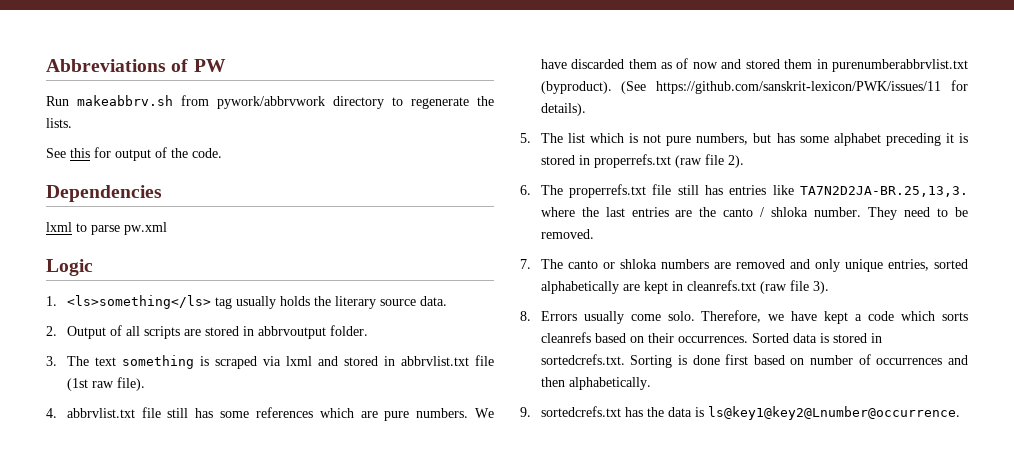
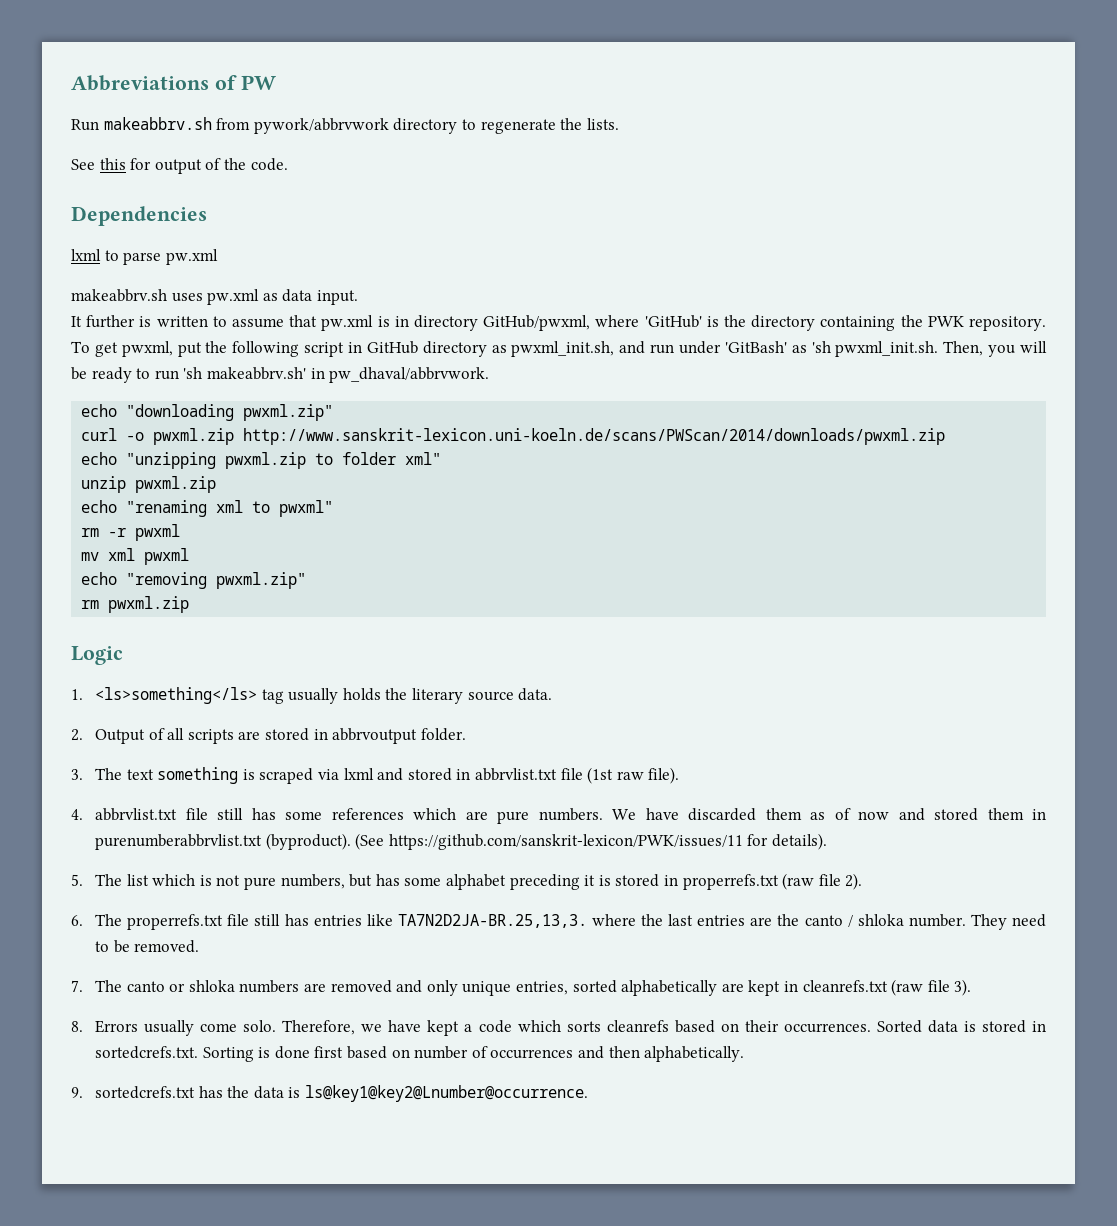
(167, 228) none -> [71,289,358,305] [71,315,1047,331] [71,341,1048,357] [71,367,490,383] [81,404,334,421] [81,428,946,445] [81,452,442,469] [81,476,217,493] [81,500,334,517] [81,524,181,541] [81,548,190,565] [81,572,307,589] [81,596,190,613] // makeabbrv.sh uses pw.xml as data input. // It further is written to assume that pw.xml is in directory GitHub/pwxml, where 'GitHub' is the directory containing the PWK repository. To get pwxml, put the following script in GitHub directory as pwxml_init.sh, and run under 'GitBash' as 'sh pwxml_init.sh. Then, you will be ready to run 'sh makeabbrv.sh' in pw_dhaval/abbrvwork. // echo "downloading pwxml.zip" // curl -o pwxml.zip http://www.sanskrit-lexicon.uni-koeln.de/scans/PWScan/2014/downloads/pwxml.zip // echo "unzipping pwxml.zip to folder xml" // unzip pwxml.zip // echo "renaming xml to pwxml" // rm -r pwxml // mv xml pwxml // echo "removing pwxml.zip" // rm pwxml.zip

